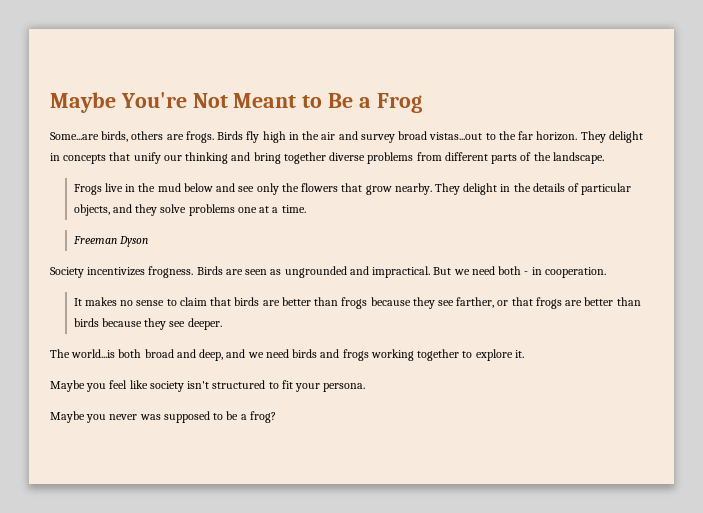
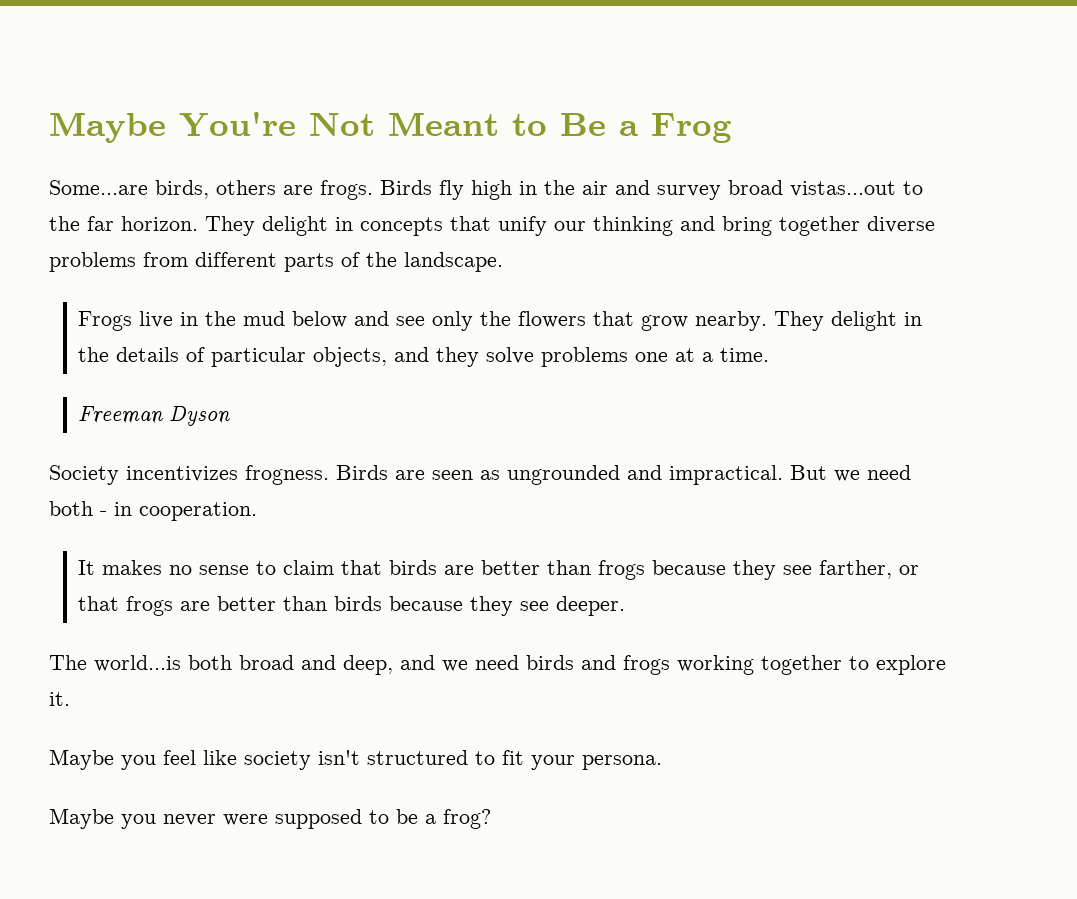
[139,414,161,420] was -> [223,814,268,826] were

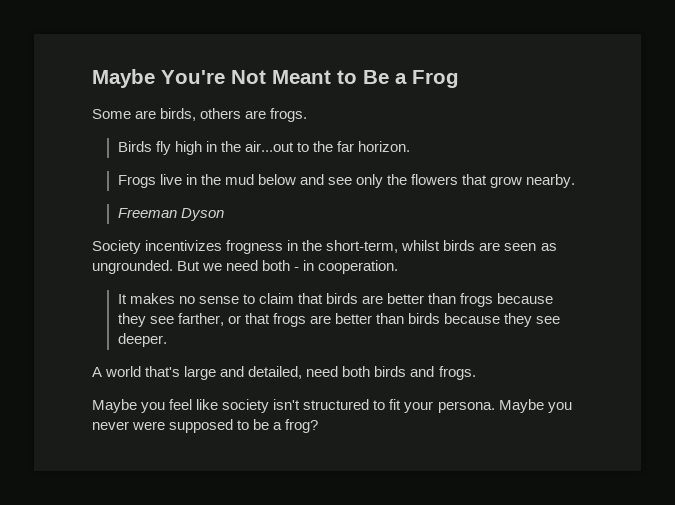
[49,180,148,195] Some...are -> [92,109,157,119] Some are
(373, 190) none -> (308, 115) //
[582,180,896,200] air and survey broad vistas...out -> [244,141,294,152] air...out
[205,216,935,236] [49,252,503,272] They delight in concepts that unify our thinking and bring together diverse problems from different parts of the landscape. -> (411, 146) none
[774,311,923,331] [78,347,770,367] [78,406,231,426] [49,465,783,485] They delight in the details of particular objects, and they solve problems one at a time. // Freeman Dyson // Society incentivizes frogness. Birds are seen as ungrounded and impractical. -> [117,208,224,221] [92,240,557,254] [92,260,173,274] // Freeman Dyson // Society incentivizes frogness in the short-term, whilst birds are seen as ungrounded.
[49,655,946,675] [49,692,70,706] The world...is both broad and deep, and we need birds and frogs working together to explore it. -> [92,366,476,380] A world that's large and detailed, need both birds and frogs.
(662, 762) // -> (495, 407) none

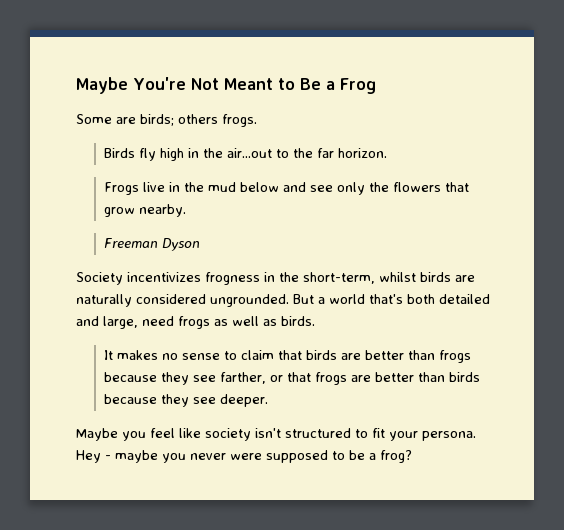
[160,108,267,121] birds, others are -> [140,114,218,126] birds; others
[504,243,557,251] [92,260,399,274] seen as ungrounded. But we need both - in cooperation. -> [76,294,490,307] [76,316,315,329] naturally considered ungrounded. But a world that's both detailed and large, need frogs as well as birds.
[92,366,476,380] // A world that's large and detailed, need both birds and frogs. -> (268, 400) none
[498,399,544,413] Maybe -> [76,450,158,463] Hey - maybe

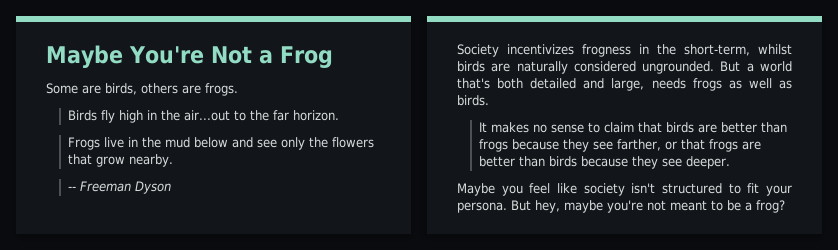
[223,78,321,90] Meant to Be -> (252, 55) none
[140,114,218,126] birds; others -> [105,83,201,95] birds, others are
(186, 210) none -> [68,186,77,191] --
[142,316,174,326] need -> [651,78,686,89] needs
[76,450,328,463] Hey - maybe you never were supposed -> [511,200,707,213] But hey, maybe you're not meant

